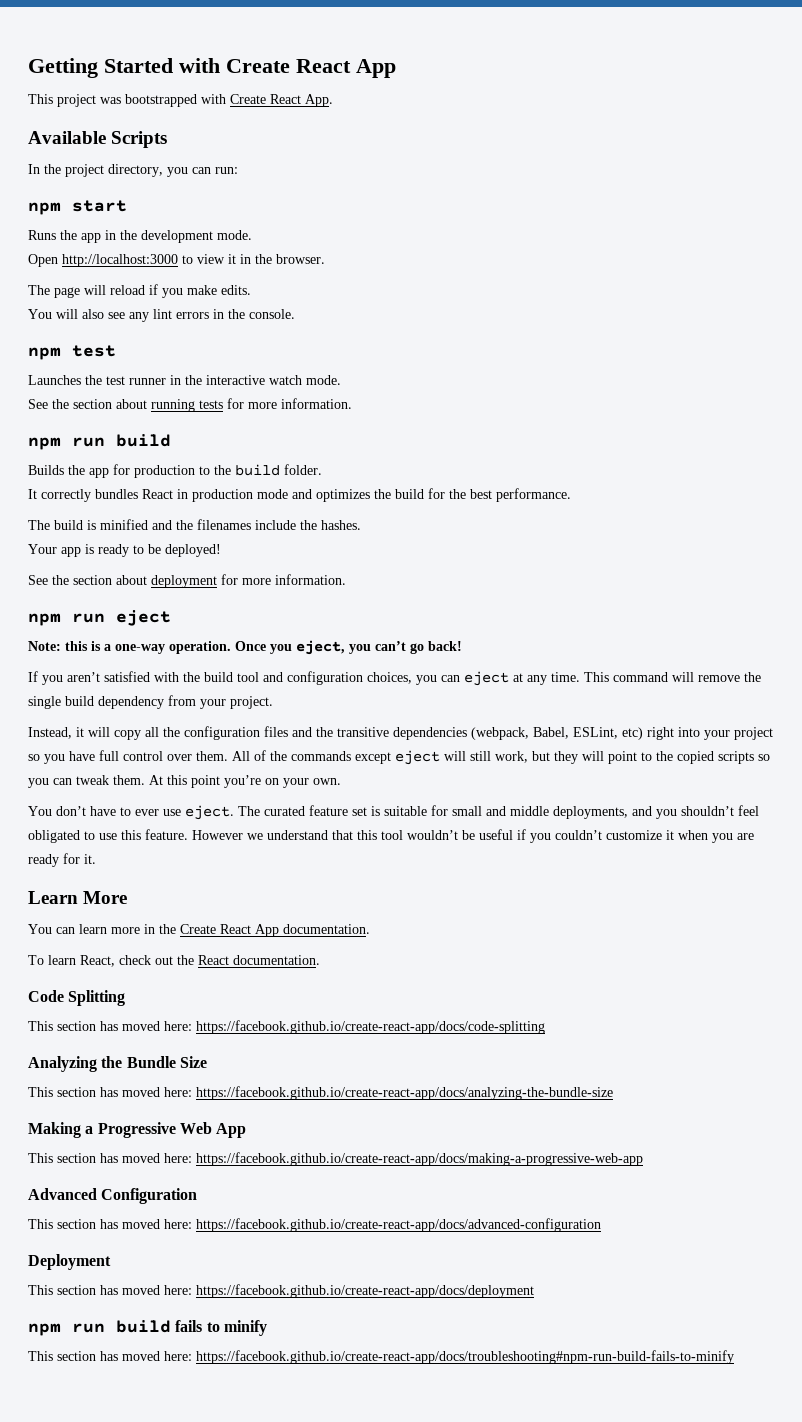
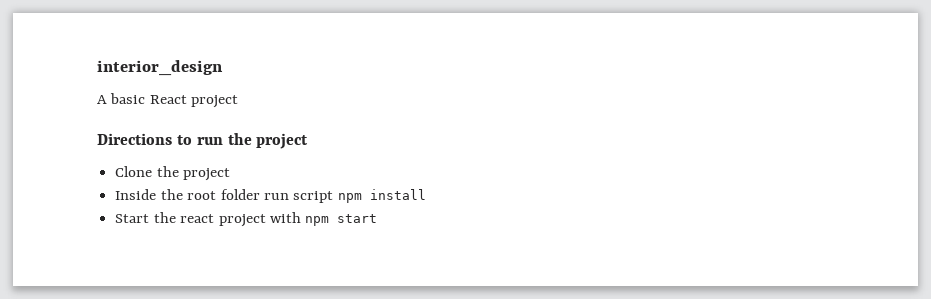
[28,58,396,78] [28,94,333,107] [28,131,168,148] [28,164,238,177] [28,200,127,215] [28,230,252,243] [28,254,325,267] [28,284,251,298] [28,309,295,322] [28,345,116,360] [28,375,341,385] [28,398,352,412] [28,434,171,450] [28,464,322,478] [28,488,571,502] [28,519,361,530] [28,544,221,557] [28,574,346,588] [28,610,171,626] [28,640,462,655] [28,671,761,686] [28,695,273,709] [28,726,773,740] [28,750,770,765] [28,775,341,788] [28,805,759,820] [28,829,754,843] [28,853,96,867] [28,891,128,904] [28,924,370,937] [28,955,320,967] [28,990,126,1006] [28,1020,545,1034] [28,1056,207,1072] [28,1086,613,1100] [28,1122,247,1138] [28,1152,643,1166] [28,1188,198,1204] [28,1218,601,1232] [28,1254,111,1270] [28,1284,534,1298] [28,1320,267,1336] [28,1350,734,1364] Getting Started with Create React App // This project was bootstrapped with Create React App. // Available Scripts // In the project directory, you can run: // npm start // Runs the app in the development mode. // Open http://localhost:3000 to view it in the browser. // The page will reload if you make edits. // You will also see any lint errors in the console. // npm test // Launches the test runner in the interactive watch mode. // See the section about running tests for more information. // npm run build // Builds the app for production to the build folder. // It correctly bundles React in production mode and optimizes the build for the best performance. // The build is minified and the filenames include the hashes. // Your app is ready to be deployed! // See the section about deployment for more information. // npm run eject // Note: this is a one-way operation. Once you eject, you can’t go back! // If you aren’t satisfied with the build tool and configuration choices, you can eject at any time. This command will remove the single build dependency from your project. // Instead, it will copy all the configuration files and the transitive dependencies (webpack, Babel, ESLint, etc) right into your project so you have full control over them. All of the commands except eject will still work, but they will point to the copied scripts so you can tweak them. At this point you’re on your own. // You don’t have to ever use eject. The curated feature set is suitable for small and middle deployments, and you shouldn’t feel obligated to use this feature. However we understand that this tool wouldn’t be useful if you couldn’t customize it when you are ready for it. // Learn More // You can learn more in the Create React App documentation. // To learn React, check out the React documentation. // Code Splitting // This section has moved here: https://facebook.github.io/create-react-app/docs/code-splitting // Analyzing the Bundle Size // This section has moved here: https://facebook.github.io/create-react-app/docs/analyzing-the-bundle-size // Making a Progressive Web App // This section has moved here: https://facebook.github.io/create-react-app/docs/making-a-progressive-web-app // Advanced Configuration // This section has moved here: https://facebook.github.io/create-react-app/docs/advanced-configuration // Deployment // This section has moved here: https://facebook.github.io/create-react-app/docs/deployment // npm run build fails to minify // This section has moved here: https://facebook.github.io/create-react-app/docs/troubleshooting#npm-run-build-fails-to-minify -> [97,60,223,76] [97,93,239,108] [97,133,309,149] [115,166,231,181] [115,189,426,203] [115,212,378,227] interior_design // A basic React project // Directions to run the project // Clone the project // Inside the root folder run script npm install // Start the react project with npm start

